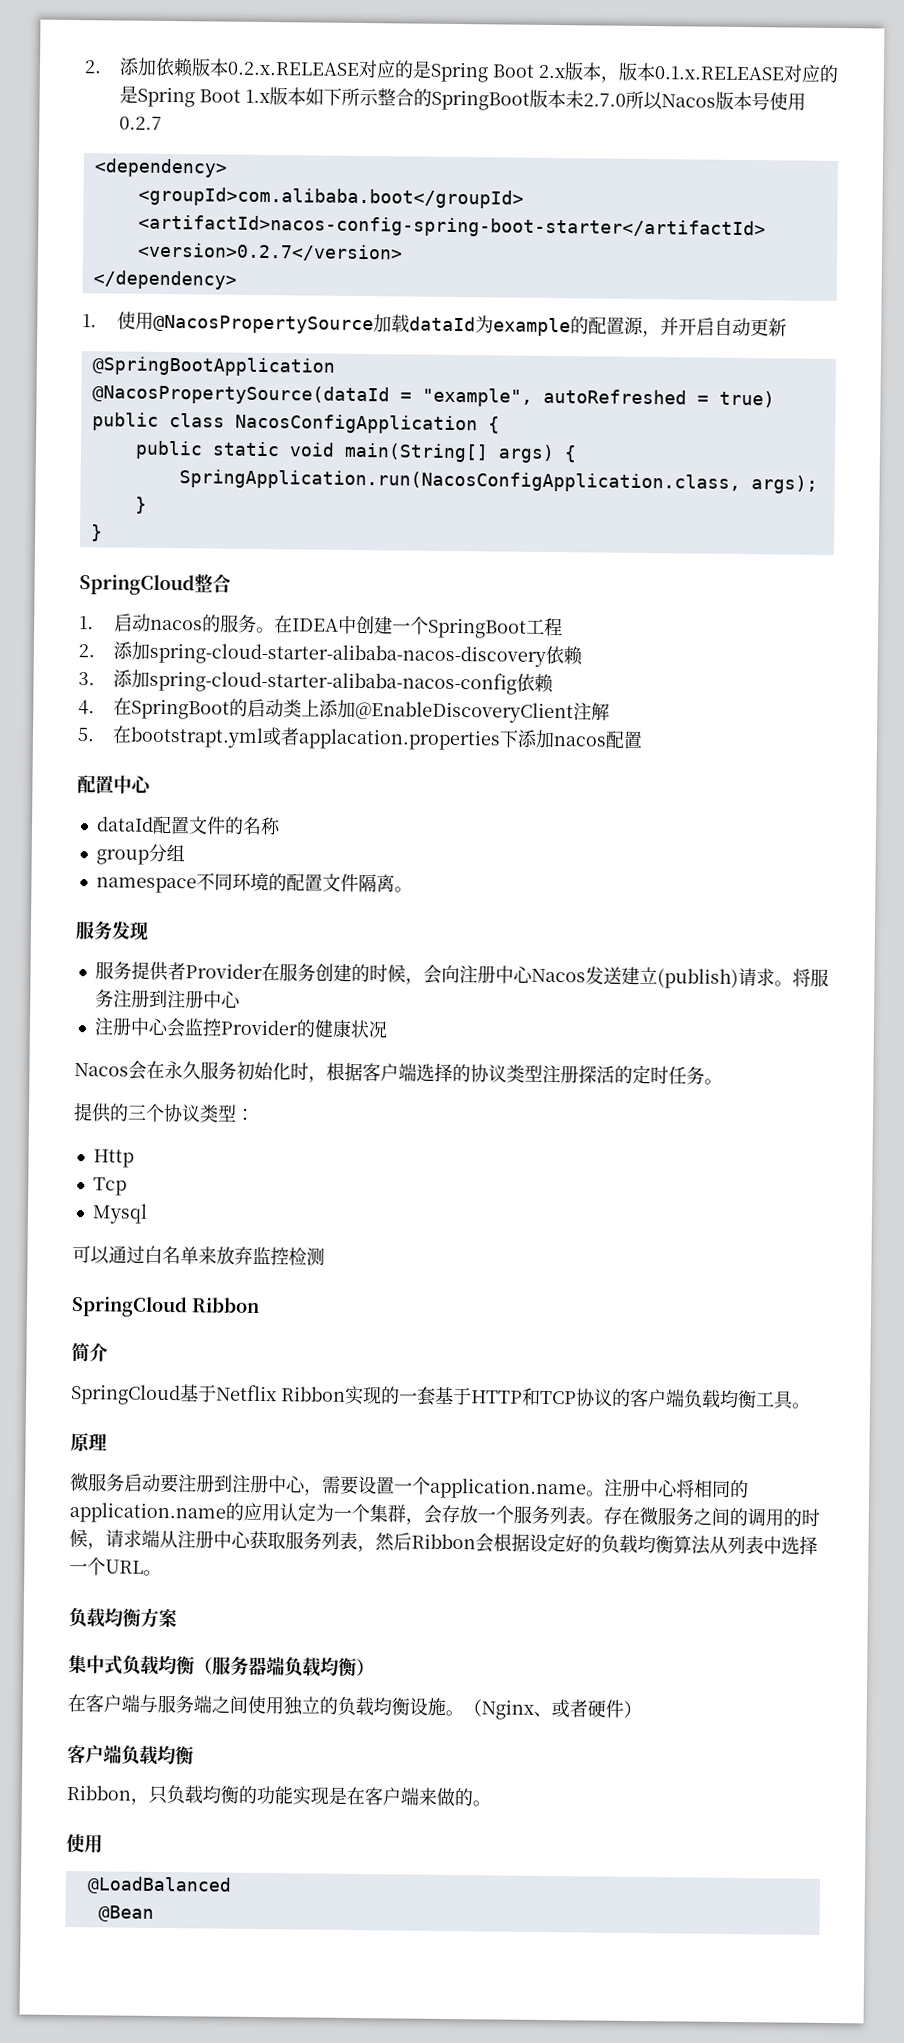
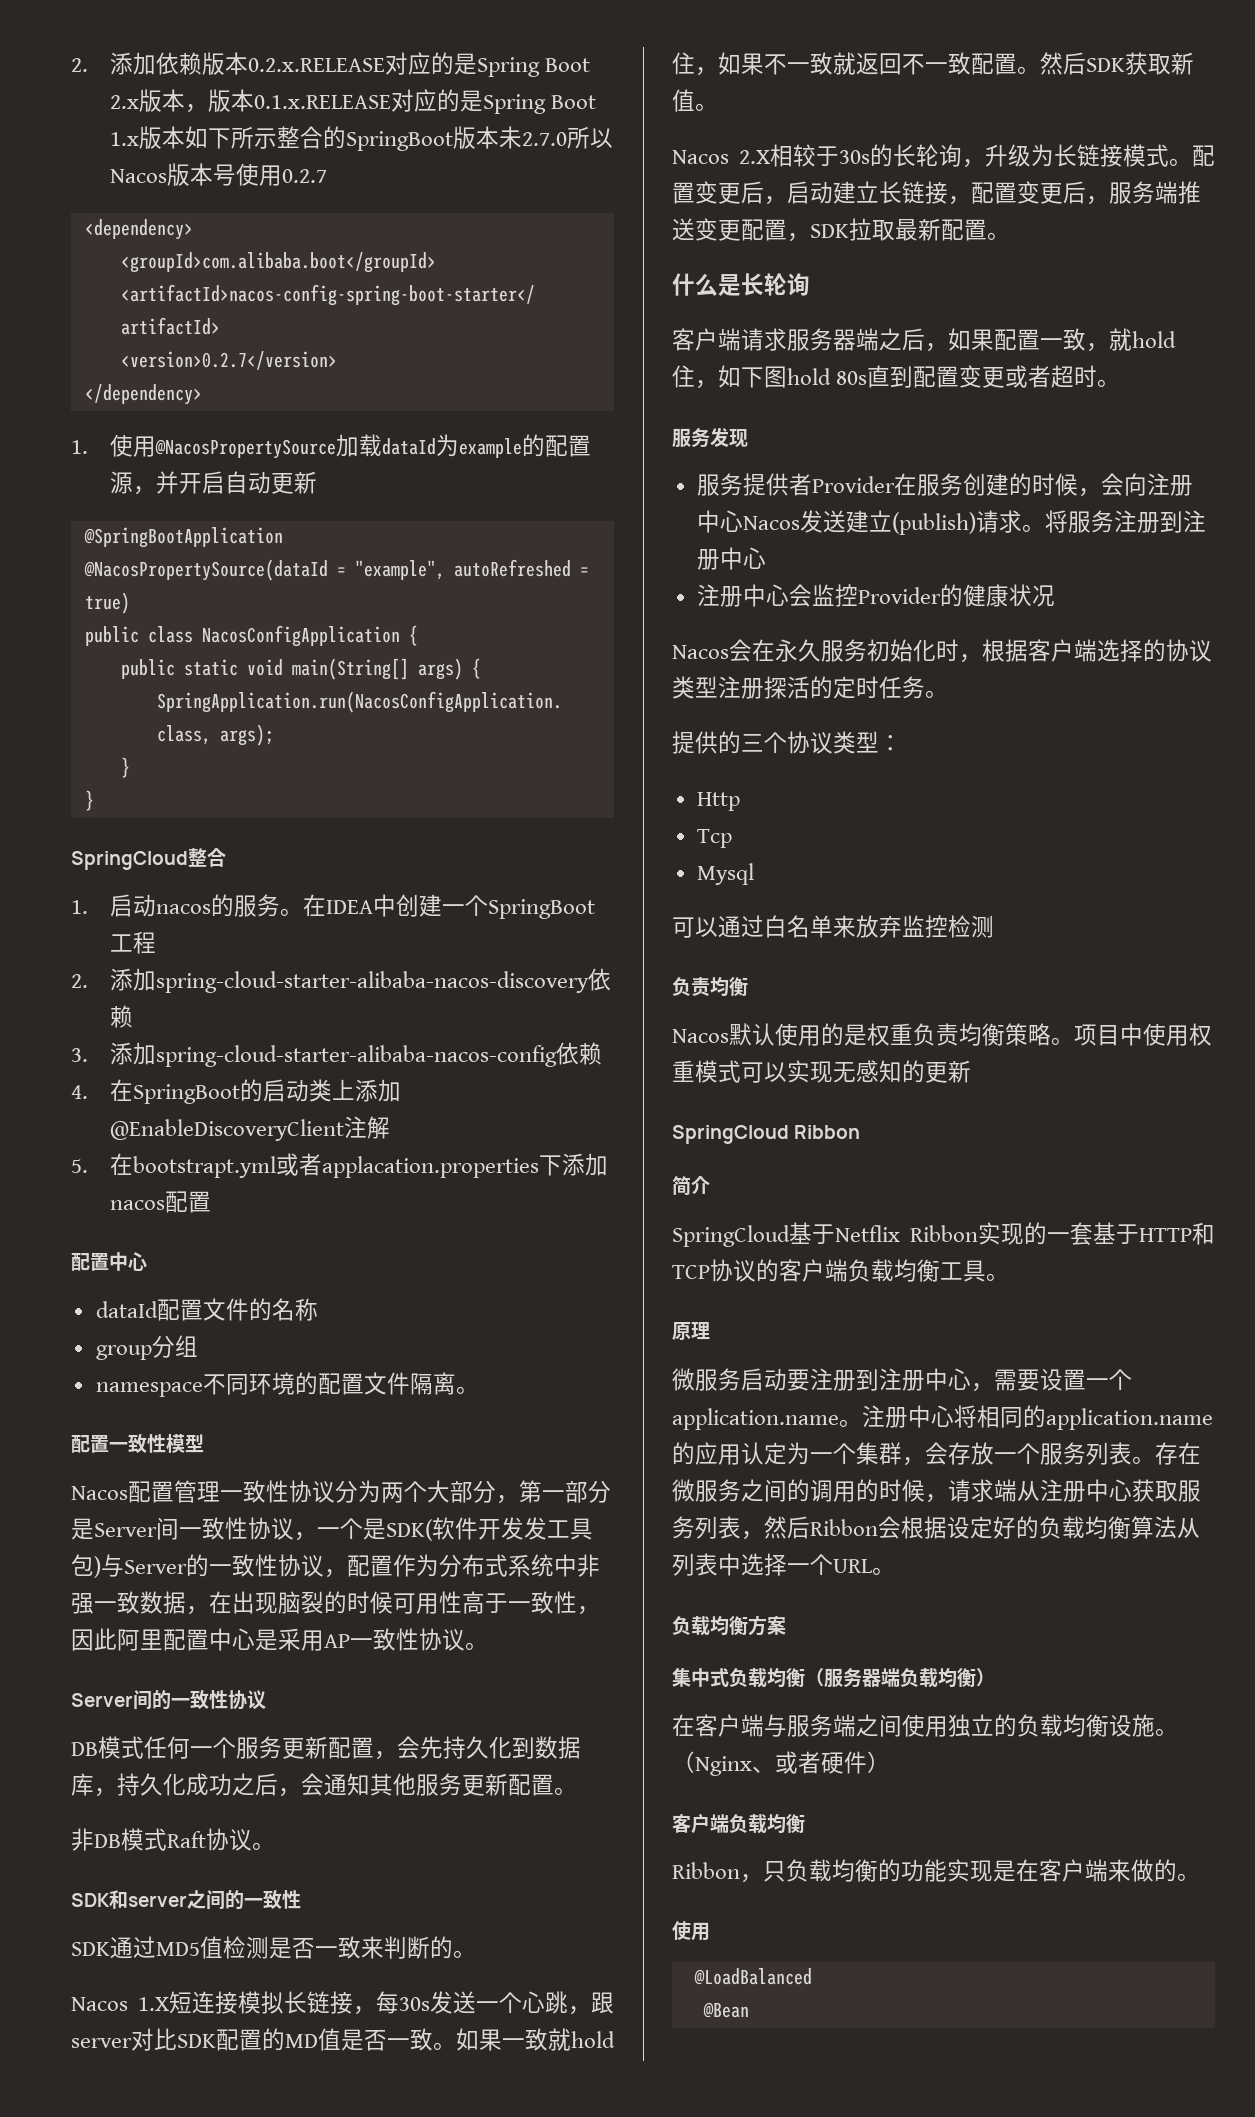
(413, 889) none -> [71,1434,204,1453] [71,1480,611,1504] [71,1517,593,1541] [71,1554,600,1578] [71,1591,600,1615] [71,1628,488,1651] [71,1690,266,1710] [71,1736,581,1760] [71,1773,577,1797] [71,1828,275,1851] [71,1890,301,1910] [71,1936,476,1959] [71,1991,614,2015] [71,2028,615,2051] [672,52,1194,76] [672,89,718,112] [672,144,1215,168] [672,181,1201,205] [672,218,1010,242] [672,273,810,296] [672,328,1176,352] [672,365,1121,389] // 配置一致性模型 // Nacos配置管理⼀致性协议分为两个大部分，第⼀部分是Server间⼀致性协议，⼀个是SDK(软件开发发工具包)与Server的⼀致性协议，配置作为分布式系统中非强⼀致数据，在出现脑裂的时候可用性高于⼀致性，因此阿里配置中心是采用AP⼀致性协议。 // Server间的⼀致性协议 // DB模式任何一个服务更新配置，会先持久化到数据库，持久化成功之后，会通知其他服务更新配置。 // 非DB模式Raft协议。 // SDK和server之间的一致性 // SDK通过MD5值检测是否一致来判断的。 // Nacos 1.X短连接模拟长链接，每30s发送一个心跳，跟server对比SDK配置的MD值是否一致。如果一致就hold住，如果不一致就返回不一致配置。然后SDK获取新值。 // Nacos 2.X相较于30s的长轮询，升级为长链接模式。配置变更后，启动建立长链接，配置变更后，服务端推送变更配置，SDK拉取最新配置。 // 什么是长轮询 // 客户端请求服务器端之后，如果配置一致，就hold住，如下图hold 80s直到配置变更或者超时。
(325, 1256) none -> [672,977,748,997] [672,1023,1212,1046] [672,1060,971,1083] // 负责均衡 // Nacos默认使用的是权重负责均衡策略。项目中使用权重模式可以实现无感知的更新

